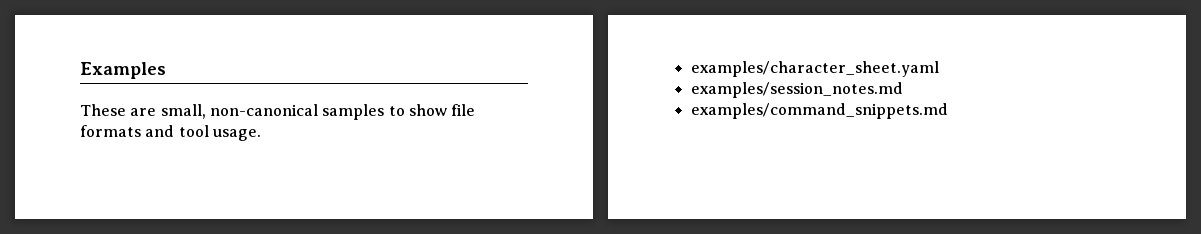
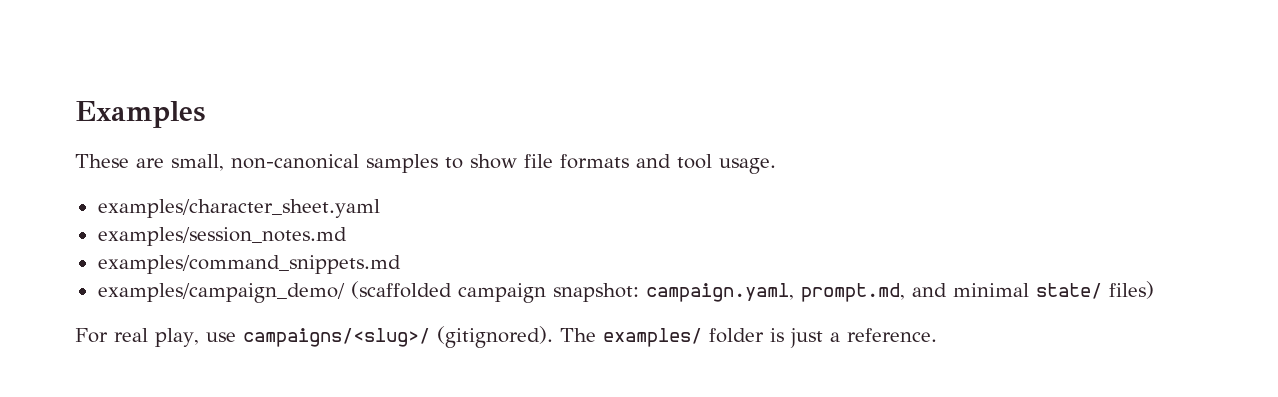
(948, 111) none -> [97,281,1154,303] [75,326,937,348] // examples/campaign_demo/ (scaffolded campaign snapshot: campaign.yaml, prompt.md, and minimal state/ files) // For real play, use campaigns/<slug>/ (gitignored). The examples/ folder is just a reference.

